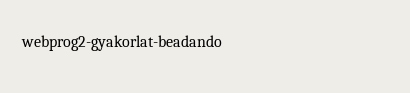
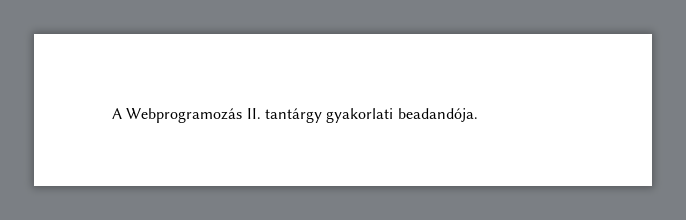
[21,35,222,51] webprog2-gyakorlat-beadando -> [112,108,478,123] A Webprogramozás II. tantárgy gyakorlati beadandója.

